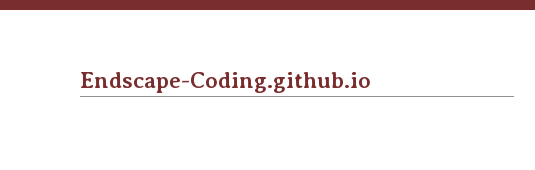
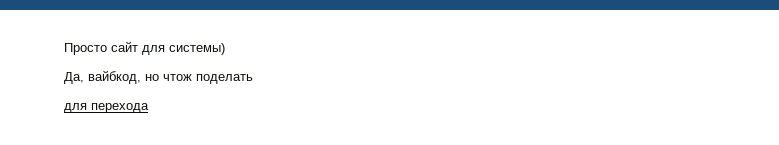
[80,72,371,93] Endscape-Coding.github.io -> [64,41,225,55] [64,70,253,84] [64,103,149,113] Просто сайт для системы) // Да, вайбкод, но чтож поделать // для перехода

